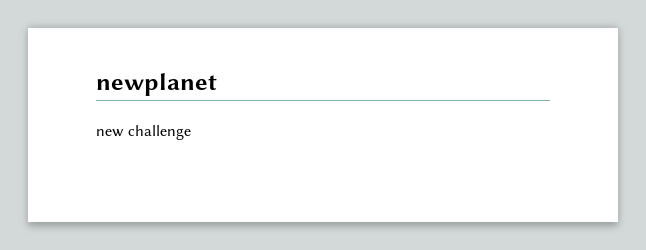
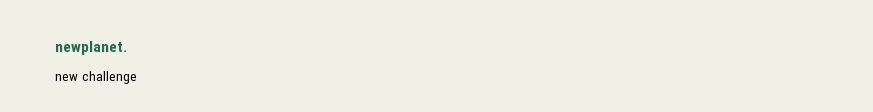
[96,73,217,96] newplanet -> [55,41,127,55] newplanet.

